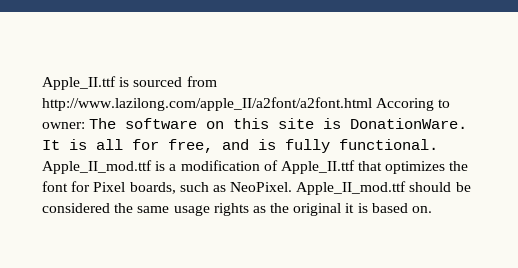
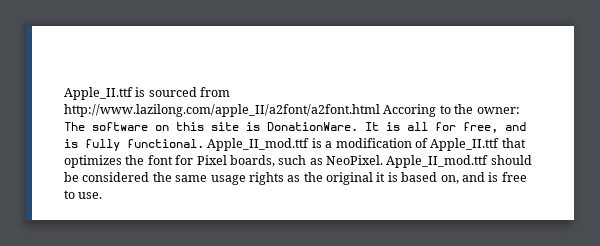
(451, 103) none -> [454,104,474,114] the
[412,206,433,213] on. -> [440,172,527,184] [64,190,103,199] on, and is free to use.

